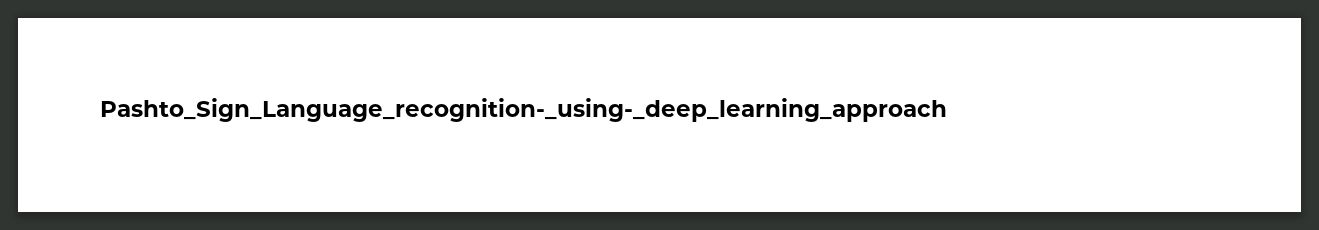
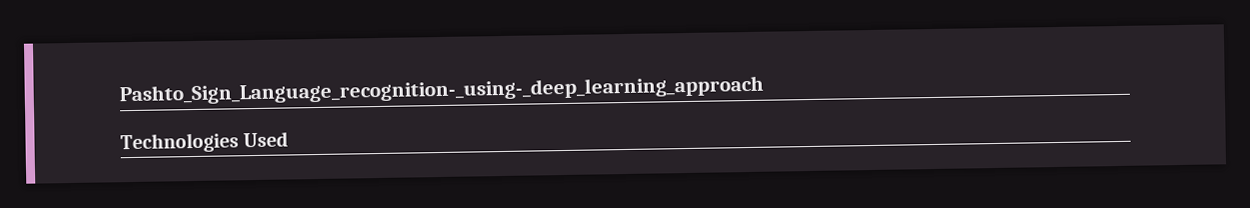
(947, 110) none -> [120,131,289,154] // Technologies Used

